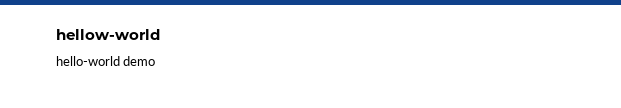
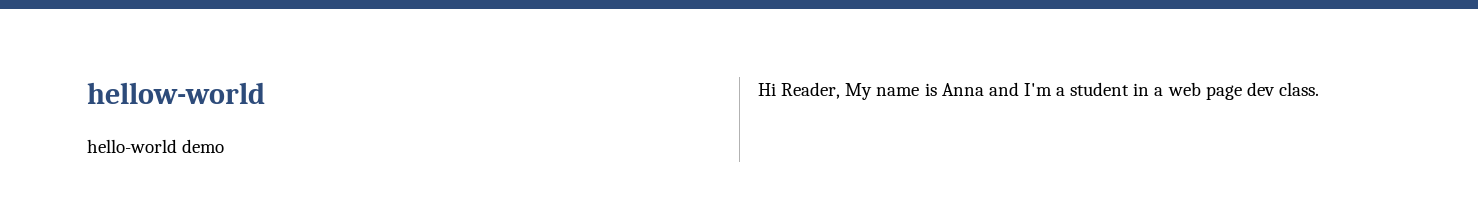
(156, 61) none -> [758,82,1319,100] // Hi Reader, My name is Anna and I'm a student in a web page dev class.

